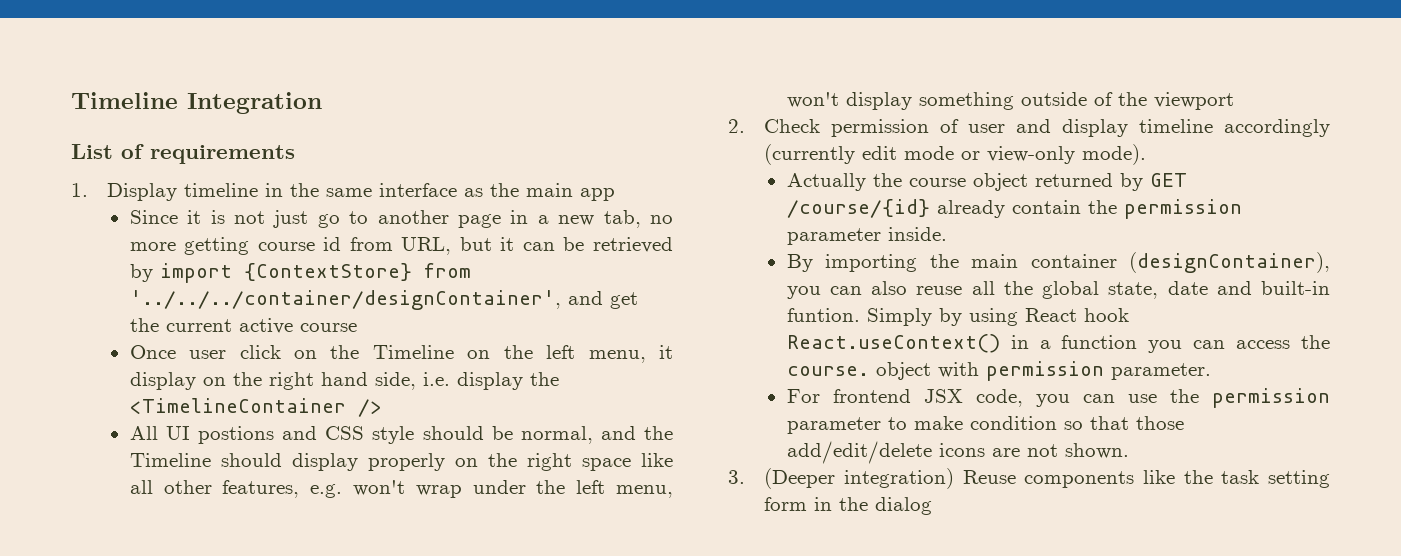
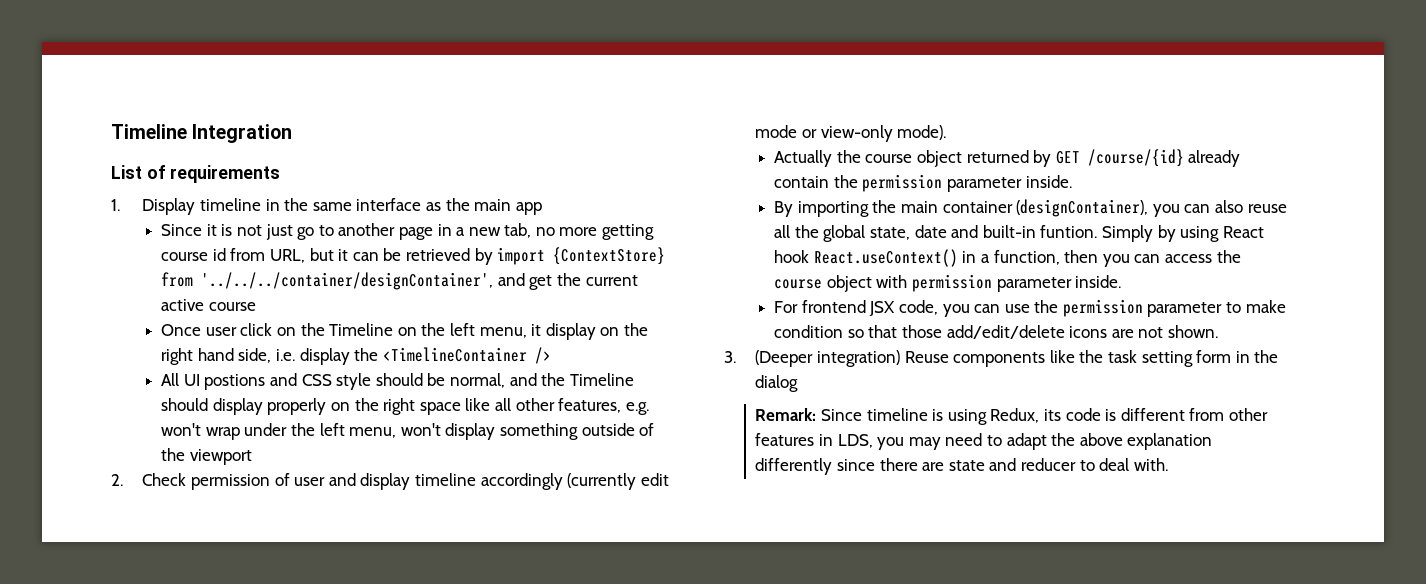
[1061,335,1138,349] function -> [993,250,1099,265] function, then
[786,366,869,376] course. -> [774,279,823,289] course
[1110,363,1211,380] parameter. -> [996,275,1122,292] parameter inside.
(933, 506) none -> [755,408,1268,425] [755,433,1213,450] [755,458,1168,475] // Remark: Since timeline is using Redux, its code is different from other features in LDS, you may need to adapt the above explanation differently since there are state and reducer to deal with.

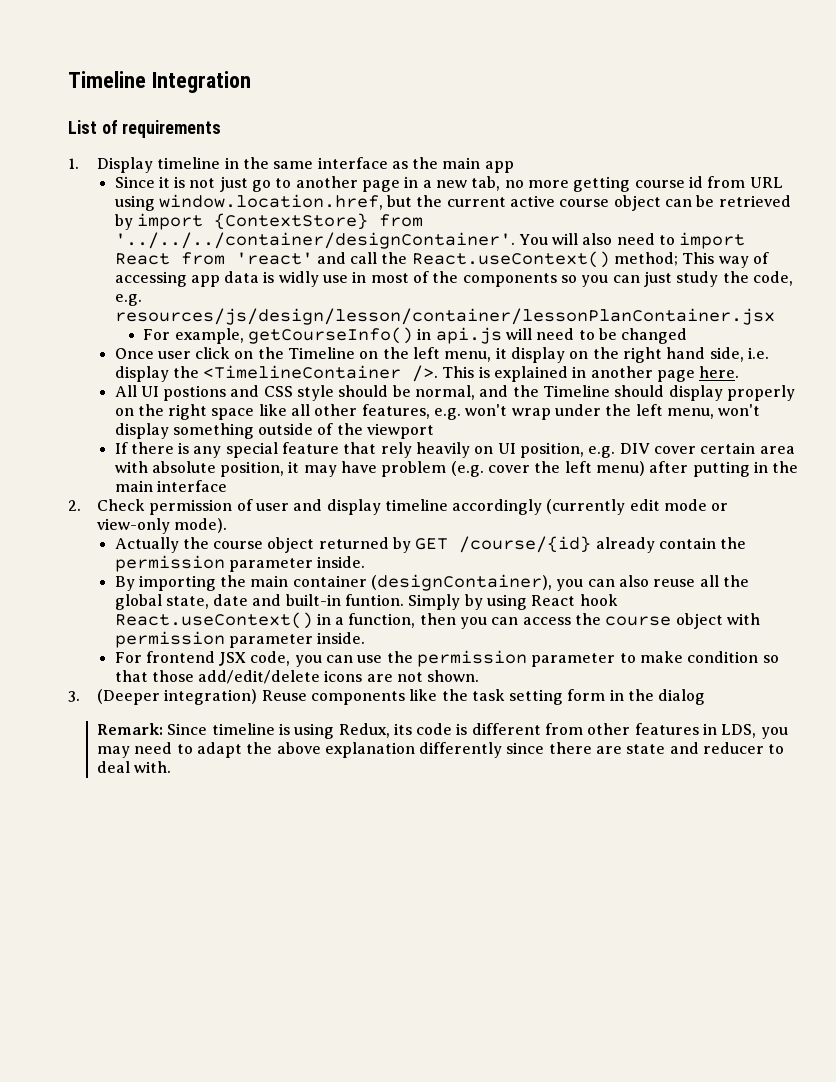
[269,248,349,263] URL, but it -> [749,177,783,188] [114,194,661,211] URL using window.location.href, but the current active course object
[201,272,638,290] [161,299,256,311] '../../../container/designContainer', and get the current active course -> [114,232,746,249] [114,251,770,268] [114,271,793,287] [114,294,142,306] [114,308,775,325] [143,327,688,344] '../../../container/designContainer'. You will also need to import React from 'react' and call the React.useContext() method; This way of accessing app data is widly use in most of the components so you can just study the code, e.g. resources/js/design/lesson/container/lessonPlanContainer.jsx // For example, getCourseInfo() in api.js will need to be changed
[534,347,551,364] /> -> [412,365,740,382] />. This is explained in another page here.
(252, 457) none -> [114,442,795,458] [114,461,799,477] [114,480,227,492] // If there is any special feature that rely heavily on UI position, e.g. DIV cover certain area with absolute position, it may have problem (e.g. cover the left menu) after putting in the main interface

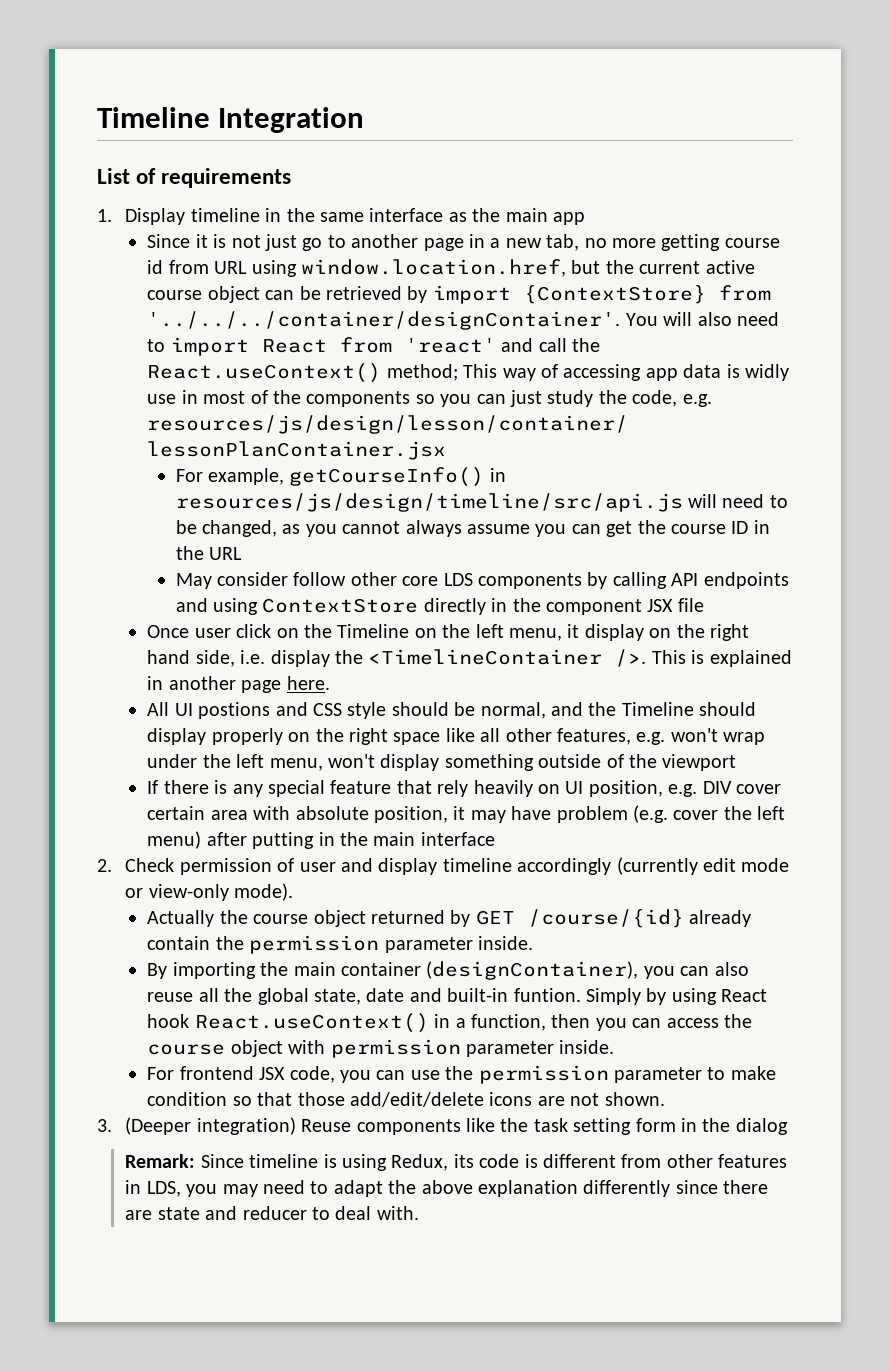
[435,327,502,344] api.js -> [175,493,683,512] resources/js/design/timeline/src/api.js
[621,328,688,344] changed -> [202,520,770,537] [175,546,243,560] [175,572,789,589] [175,598,704,615] changed, as you cannot always assume you can get the course ID in the URL // May consider follow other core LDS components by calling API endpoints and using ContextStore directly in the component JSX file

